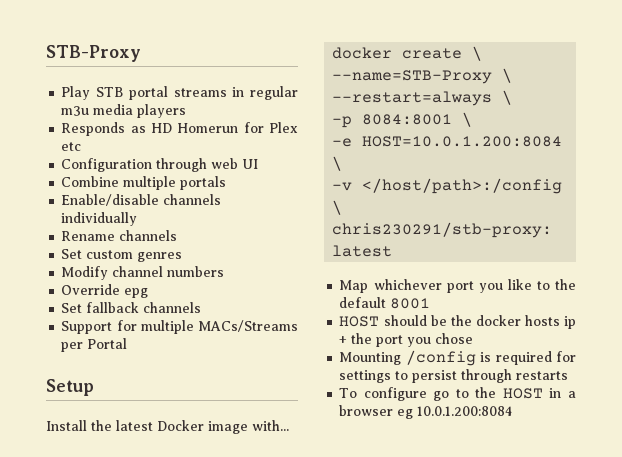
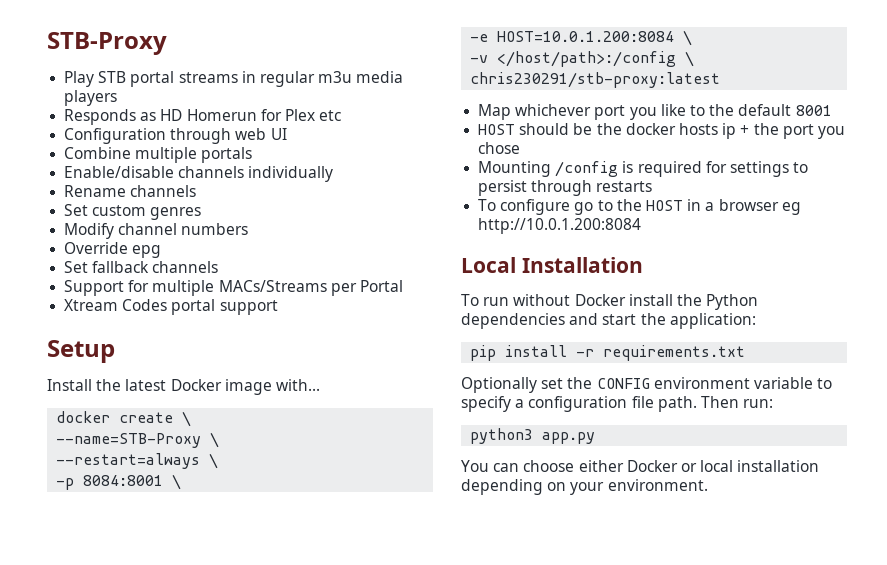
(128, 343) none -> [64,299,278,315] // Xtream Codes portal support
[417,406,513,416] 10.0.1.200:8084 -> [478,218,642,234] [461,257,643,273] [461,294,759,310] [461,313,756,329] [470,345,746,361] [461,377,833,393] [461,396,774,412] [470,428,596,444] [461,460,820,472] [461,479,708,495] http://10.0.1.200:8084 // Local Installation // To run without Docker install the Python dependencies and start the application: // pip install -r requirements.txt // Optionally set the CONFIG environment variable to specify a configuration file path. Then run: // python3 app.py // You can choose either Docker or local installation depending on your environment.

